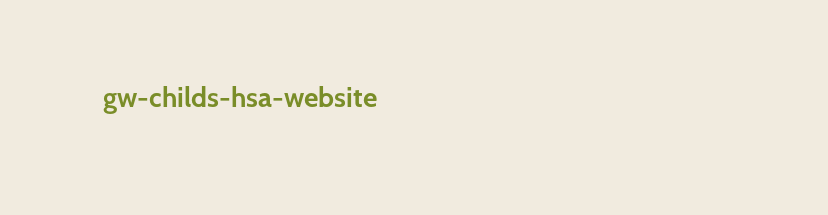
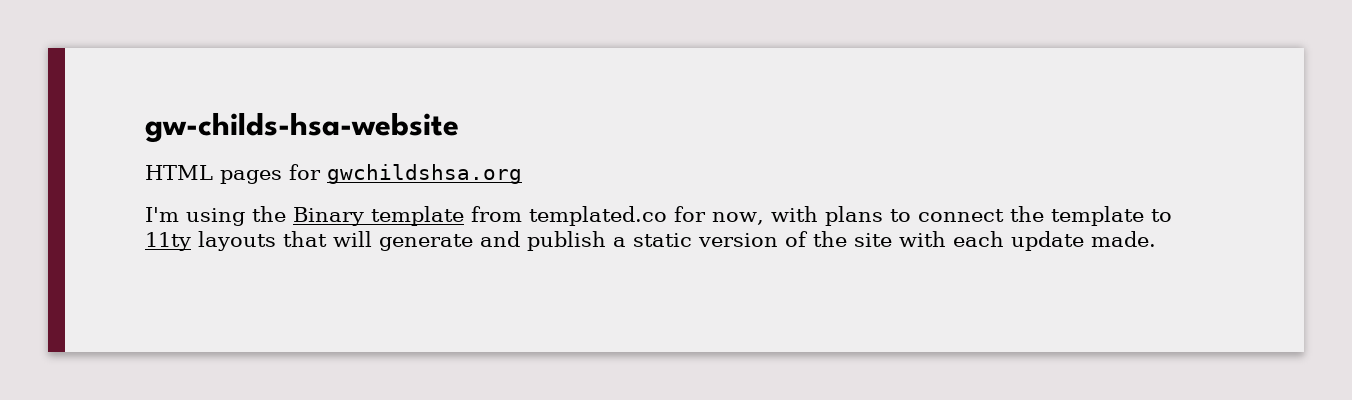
(377, 100) none -> [145,164,522,184] [145,206,1172,226] [145,231,1156,251] // HTML pages for gwchildshsa.org // I'm using the Binary template from templated.co for now, with plans to connect the template to 11ty layouts that will generate and publish a static version of the site with each update made.

